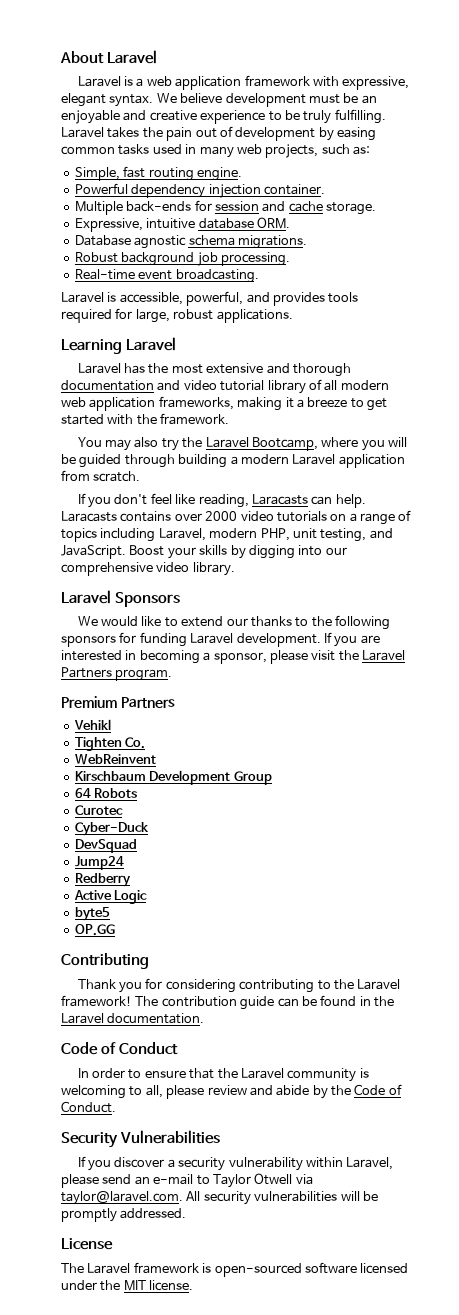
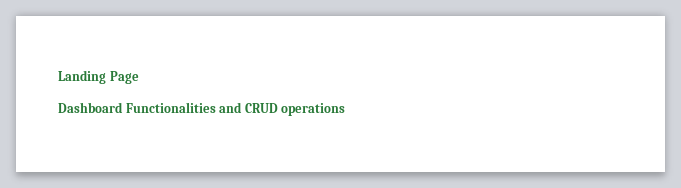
[60,50,157,64] [77,75,410,90] [61,93,377,107] [61,109,386,124] [61,126,376,141] [61,144,370,158] [74,166,242,181] [74,183,325,198] [74,200,376,215] [74,217,290,232] [74,235,307,249] [74,252,290,266] [74,269,259,283] [61,291,359,306] [61,308,293,323] [61,337,176,354] [77,363,351,377] [61,379,389,394] [61,396,387,411] [61,413,230,425] [77,437,408,451] [61,454,405,468] [61,470,141,482] [77,493,366,508] [61,510,412,525] [61,528,393,542] [61,545,347,559] [61,562,235,576] [61,590,180,607] [77,615,391,630] [61,632,380,647] [61,650,405,664] [61,667,173,681] [61,696,175,708] [73,719,111,730] [74,737,146,751] [74,754,156,765] [74,770,272,785] [74,788,138,798] [74,805,123,815] [74,822,149,836] [74,839,137,853] [74,856,124,870] [74,873,131,887] [73,890,148,904] [74,907,110,921] [74,924,115,936] [61,953,149,969] [77,978,401,993] [61,995,394,1010] [61,1013,205,1024] [61,1042,178,1055] [77,1068,369,1082] [61,1084,402,1099] [61,1101,116,1113] [61,1130,220,1148] [77,1156,394,1171] [61,1173,313,1188] [61,1191,378,1205] [61,1208,187,1222] [61,1238,113,1250] [61,1262,409,1277] [61,1280,194,1291] About Laravel // Laravel is a web application framework with expressive, elegant syntax. We believe development must be an enjoyable and creative experience to be truly fulfilling. Laravel takes the pain out of development by easing common tasks used in many web projects, such as: // Simple, fast routing engine. // Powerful dependency injection container. // Multiple back-ends for session and cache storage. // Expressive, intuitive database ORM. // Database agnostic schema migrations. // Robust background job processing. // Real-time event broadcasting. // Laravel is accessible, powerful, and provides tools required for large, robust applications. // Learning Laravel // Laravel has the most extensive and thorough documentation and video tutorial library of all modern web application frameworks, making it a breeze to get started with the framework. // You may also try the Laravel Bootcamp, where you will be guided through building a modern Laravel application from scratch. // If you don't feel like reading, Laracasts can help. Laracasts contains over 2000 video tutorials on a range of topics including Laravel, modern PHP, unit testing, and JavaScript. Boost your skills by digging into our comprehensive video library. // Laravel Sponsors // We would like to extend our thanks to the following sponsors for funding Laravel development. If you are interested in becoming a sponsor, please visit the Laravel Partners program. // Premium Partners // Vehikl // Tighten Co. // WebReinvent // Kirschbaum Development Group // 64 Robots // Curotec // Cyber-Duck // DevSquad // Jump24 // Redberry // Active Logic // byte5 // OP.GG // Contributing // Thank you for considering contributing to the Laravel framework! The contribution guide can be found in the Laravel documentation. // Code of Conduct // In order to ensure that the Laravel community is welcoming to all, please review and abide by the Code of Conduct. // Security Vulnerabilities // If you discover a security vulnerability within Laravel, please send an e-mail to Taylor Otwell via taylor@laravel.com. All security vulnerabilities will be promptly addressed. // License // The Laravel framework is open-sourced software licensed under the MIT license. -> [58,70,139,84] [58,102,346,116] Landing Page // Dashboard Functionalities and CRUD operations

